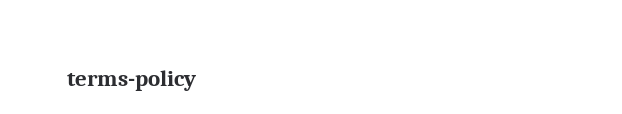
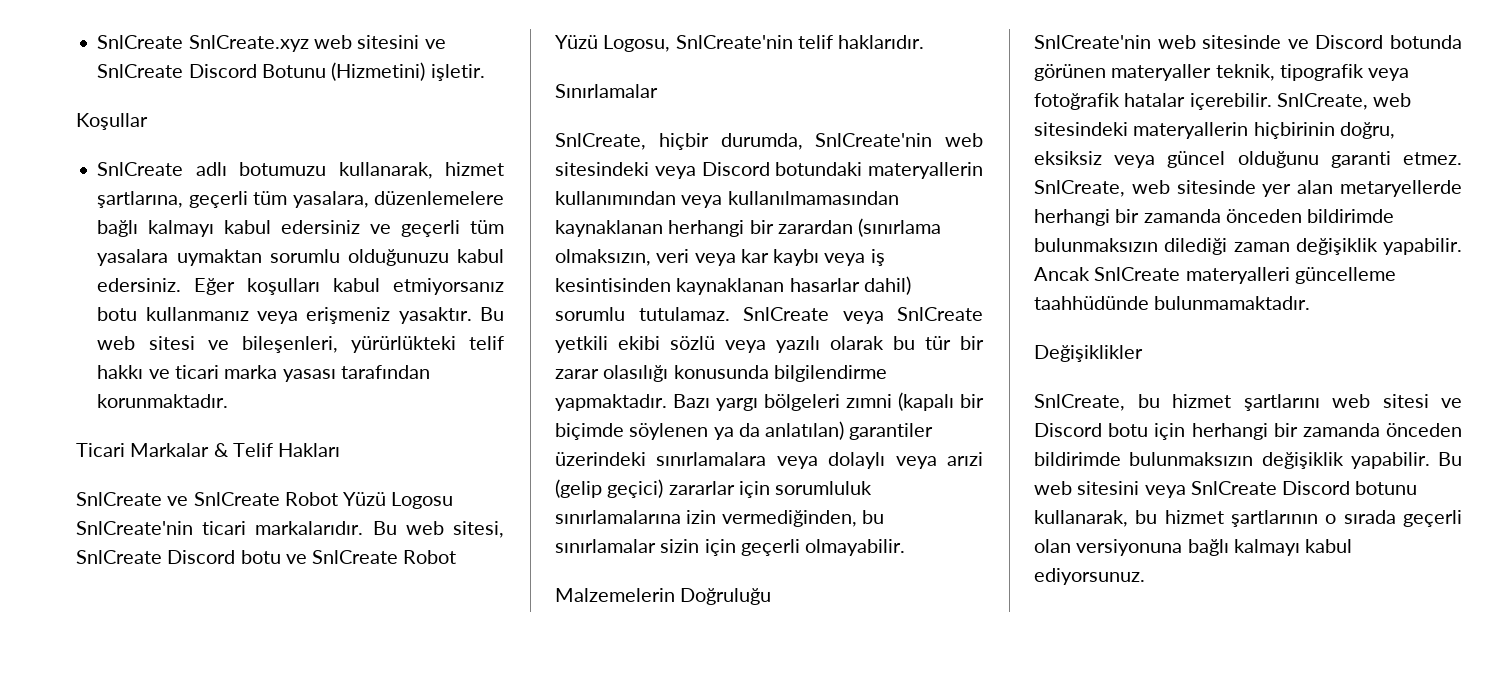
[67,70,196,91] terms-policy -> [97,35,446,52] [97,62,485,81] [76,113,148,130] [97,162,504,179] [97,191,504,208] [97,220,505,237] [97,249,504,266] [97,278,504,295] [97,307,504,324] [97,336,505,353] [97,365,430,382] [97,394,229,408] [76,443,341,457] [76,492,454,509] [76,521,504,538] [76,550,457,564] [555,35,925,52] [555,84,658,98] [555,133,983,150] [555,162,983,179] [555,191,899,208] [555,218,942,237] [555,249,885,266] [555,276,911,295] [555,307,983,324] [555,336,984,353] [555,365,887,382] [555,392,984,411] [555,421,934,440] [555,452,983,469] [555,479,873,498] [555,510,884,527] [555,539,906,556] [555,588,772,605] [1034,35,1462,49] [1034,64,1410,81] [1034,93,1412,110] [1034,122,1395,139] [1034,151,1462,168] [1034,180,1462,197] [1034,209,1395,226] [1034,238,1462,255] [1034,267,1396,284] [1034,296,1311,310] [1034,345,1143,362] [1034,394,1462,411] [1034,423,1462,440] [1034,452,1462,469] [1034,481,1418,498] [1034,510,1462,527] [1034,539,1353,556] [1034,568,1145,585] SnlCreate SnlCreate.xyz web sitesini ve SnlCreate Discord Botunu (Hizmetini) işletir. // Koşullar // SnlCreate adlı botumuzu kullanarak, hizmet şartlarına, geçerli tüm yasalara, düzenlemelere bağlı kalmayı kabul edersiniz ve geçerli tüm yasalara uymaktan sorumlu olduğunuzu kabul edersiniz. Eğer koşulları kabul etmiyorsanız botu kullanmanız veya erişmeniz yasaktır. Bu web sitesi ve bileşenleri, yürürlükteki telif hakkı ve ticari marka yasası tarafından korunmaktadır. // Ticari Markalar & Telif Hakları // SnlCreate ve SnlCreate Robot Yüzü Logosu SnlCreate'nin ticari markalarıdır. Bu web sitesi, SnlCreate Discord botu ve SnlCreate Robot Yüzü Logosu, SnlCreate'nin telif haklarıdır. // Sınırlamalar // SnlCreate, hiçbir durumda, SnlCreate'nin web sitesindeki veya Discord botundaki materyallerin kullanımından veya kullanılmamasından kaynaklanan herhangi bir zarardan (sınırlama olmaksızın, veri veya kar kaybı veya iş kesintisinden kaynaklanan hasarlar dahil) sorumlu tutulamaz. SnlCreate veya SnlCreate yetkili ekibi sözlü veya yazılı olarak bu tür bir zarar olasılığı konusunda bilgilendirme yapmaktadır. Bazı yargı bölgeleri zımni (kapalı bir biçimde söylenen ya da anlatılan) garantiler üzerindeki sınırlamalara veya dolaylı veya arızi (gelip geçici) zararlar için sorumluluk sınırlamalarına izin vermediğinden, bu sınırlamalar sizin için geçerli olmayabilir. // Malzemelerin Doğruluğu // SnlCreate'nin web sitesinde ve Discord botunda görünen materyaller teknik, tipografik veya fotoğrafik hatalar içerebilir. SnlCreate, web sitesindeki materyallerin hiçbirinin doğru, eksiksiz veya güncel olduğunu garanti etmez. SnlCreate, web sitesinde yer alan metaryellerde herhangi bir zamanda önceden bildirimde bulunmaksızın dilediği zaman değişiklik yapabilir. Ancak SnlCreate materyalleri güncelleme taahhüdünde bulunmamaktadır. // Değişiklikler // SnlCreate, bu hizmet şartlarını web sitesi ve Discord botu için herhangi bir zamanda önceden bildirimde bulunmaksızın değişiklik yapabilir. Bu web sitesini veya SnlCreate Discord botunu kullanarak, bu hizmet şartlarının o sırada geçerli olan versiyonuna bağlı kalmayı kabul ediyorsunuz.

